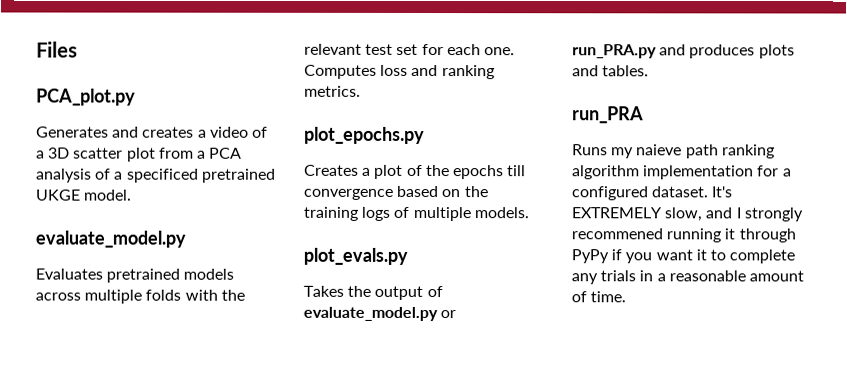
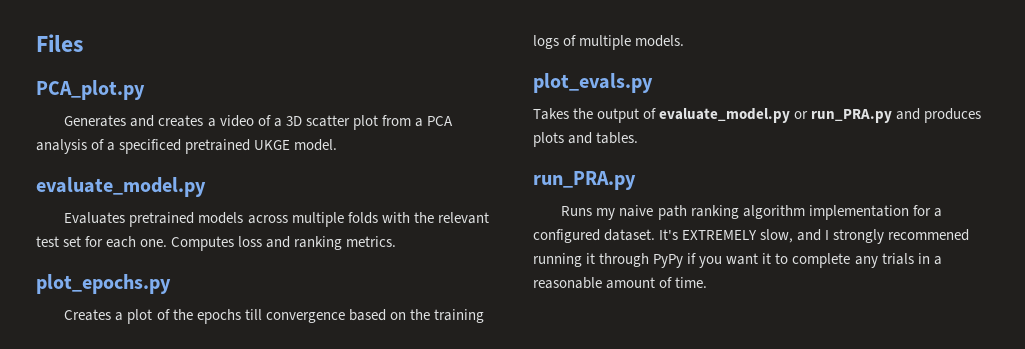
[572,106,644,124] run_PRA -> [533,171,636,190] run_PRA.py
[636,144,683,156] naieve -> [619,205,654,217] naive

